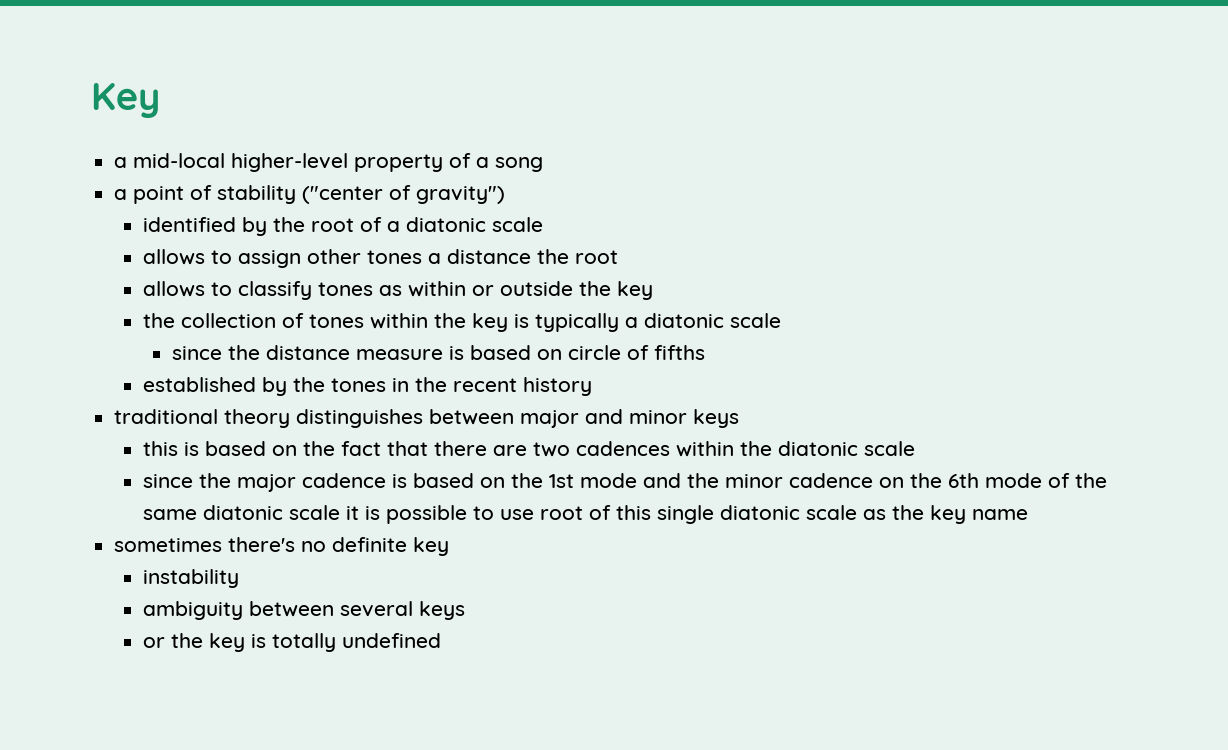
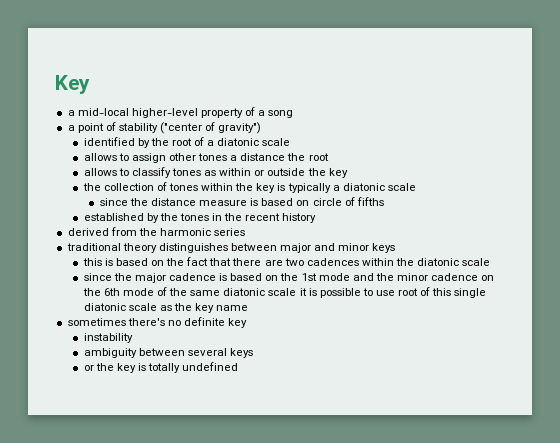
(592, 386) none -> [67,227,246,236] // derived from the harmonic series

